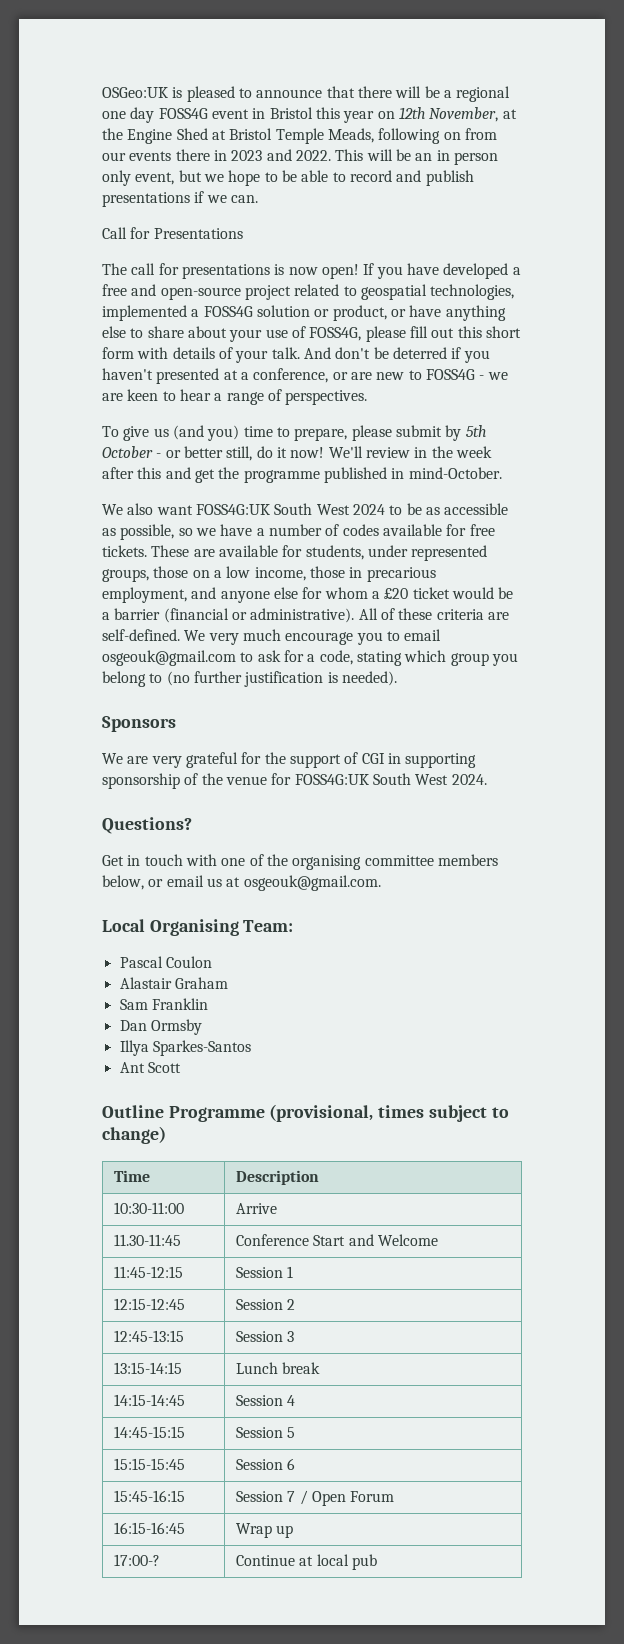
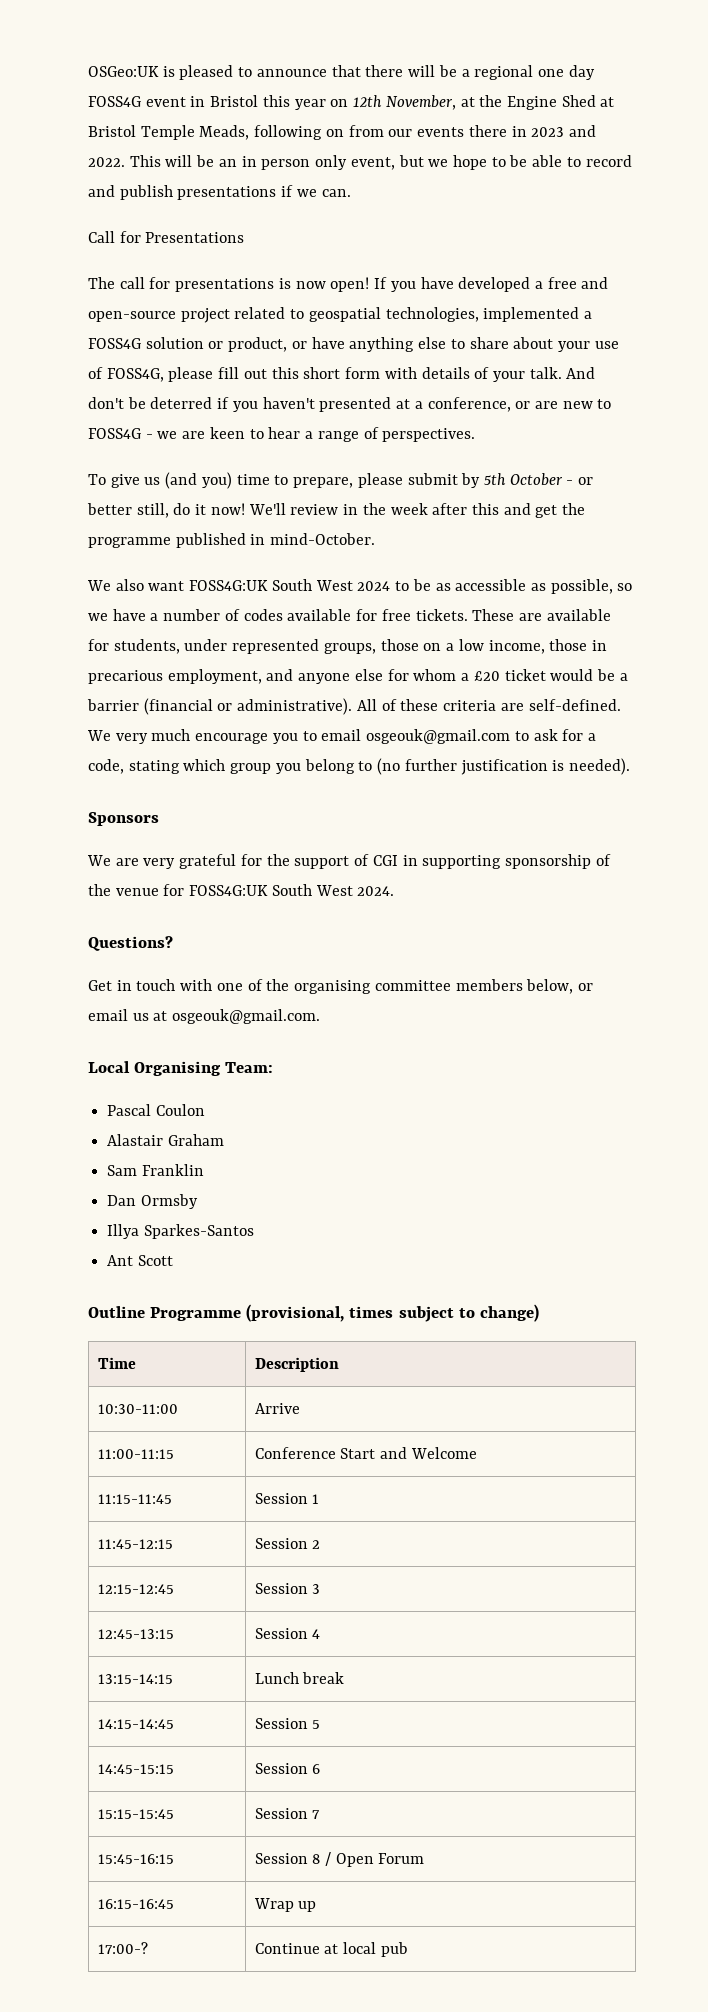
[113,1234,181,1246] 11.30-11:45 -> [97,1449,174,1459] 11:00-11:15
[113,1266,183,1278] 11:45-12:15 -> [97,1494,172,1504] 11:15-11:45
[113,1298,185,1310] 12:15-12:45 -> [97,1539,173,1549] 11:45-12:15
(296, 1304) none -> [97,1584,174,1594] [254,1583,321,1594] // 12:15-12:45 | Session 3
[287,1331,295,1342] 3 -> [312,1629,321,1639] 4
[287,1395,296,1406] 4 -> [312,1720,321,1729] 5
[287,1427,296,1438] 5 -> [312,1764,321,1774] 6
[287,1458,296,1470] 6 -> [312,1810,321,1819] 7
[287,1491,296,1502] 7 -> [312,1854,321,1864] 8

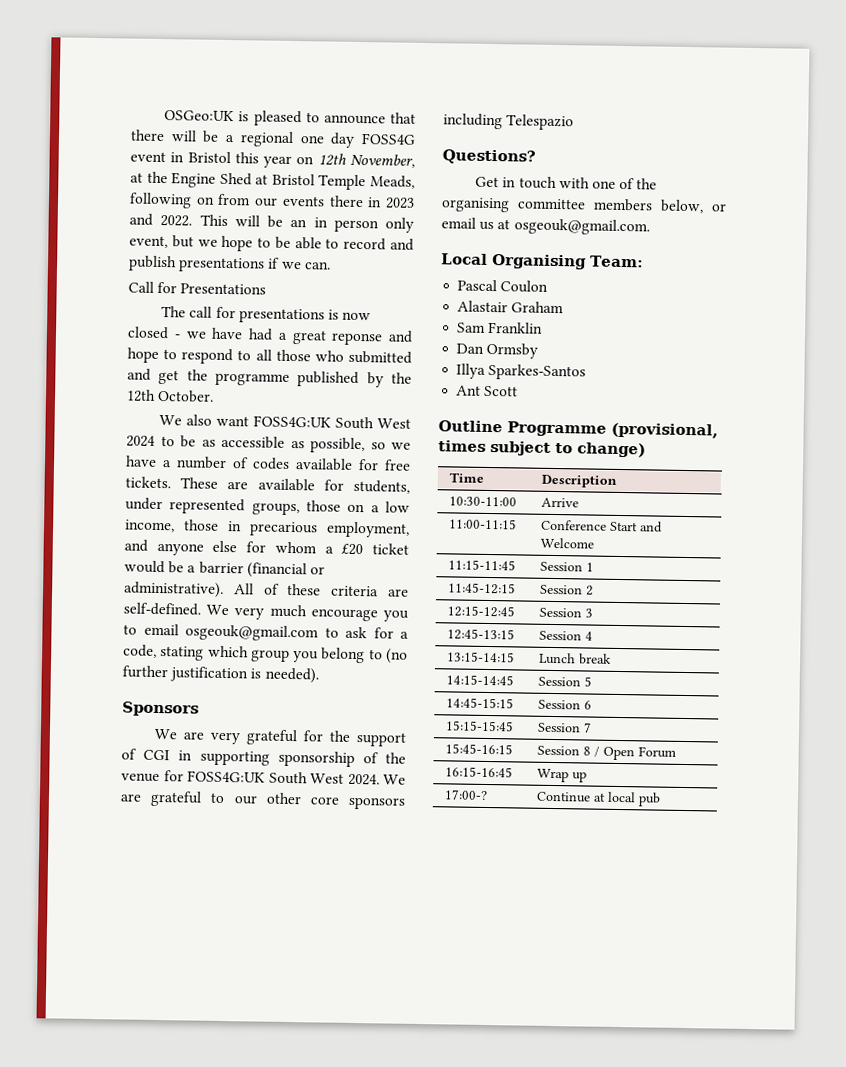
[330,277,609,292] [88,307,593,323] [88,337,619,352] [88,367,596,382] [88,397,612,412] [88,427,476,442] [88,472,594,489] [87,503,499,518] open! If you have developed a free and open-source project related to geospatial technologies, implemented a FOSS4G solution or product, or have anything else to share about your use of FOSS4G, please fill out this short form with details of your talk. And don't be deterred if you haven't presented at a conference, or are new to FOSS4G - we are keen to hear a range of perspectives. // To give us (and you) time to prepare, please submit by 5th October - or better still, do it now! We'll review in the week after this -> [127,326,413,346] [127,347,412,365] closed - we have had a great reponse and hope to respond to all those who submitted
[250,533,376,545] in mind-October. -> [366,372,412,388] [126,389,215,403] by the 12th October.
(395, 891) none -> [383,774,406,785] [120,790,405,810] [443,113,575,131] We are grateful to our other core sponsors including Telespazio

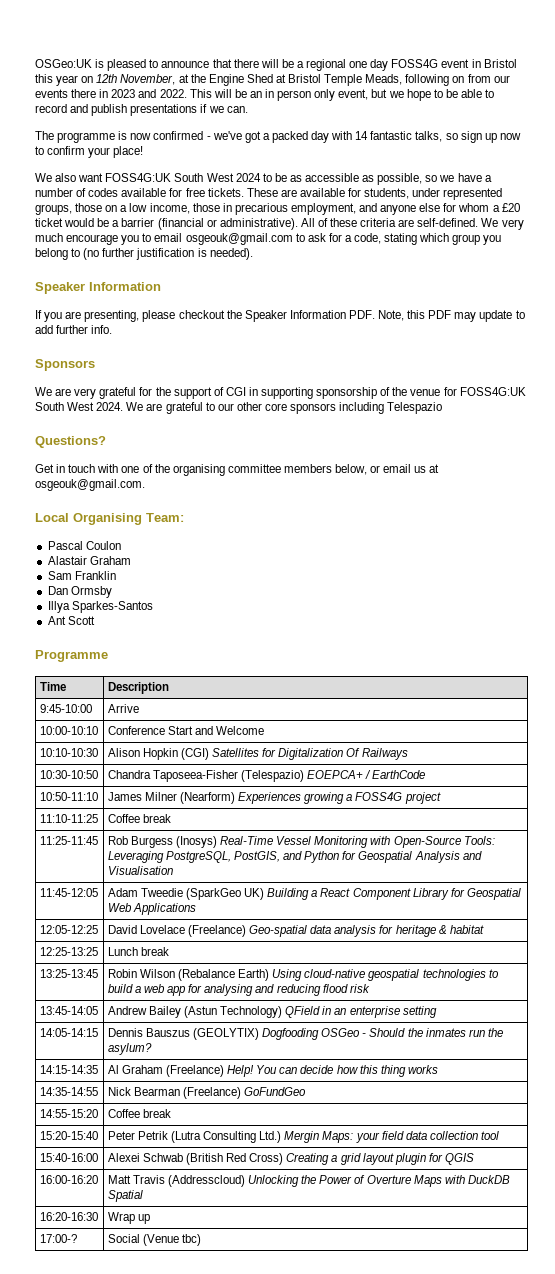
[128,281,267,295] [161,306,372,324] [127,326,413,346] [127,347,412,365] [127,368,412,388] [126,389,215,403] Call for Presentations // The call for presentations is now closed - we have had a great reponse and hope to respond to all those who submitted and get the programme published by the 12th October. -> [35,131,521,143] [35,146,144,158] The programme is now confirmed - we've got a packed day with 14 fantastic talks, so sign up now to confirm your place!
(319, 675) none -> [35,282,161,294] [35,310,525,322] [35,325,113,334] // Speaker Information // If you are presenting, please checkout the Speaker Information PDF. Note, this PDF may update to add further info.
[438,420,503,433] Outline -> (95, 620) none
[611,422,718,439] [438,440,646,458] (provisional, times subject to change) -> (108, 656) none
[449,496,518,507] 10:30-11:00 -> [39,704,92,713] 9:45-10:00
[449,518,518,530] 11:00-11:15 -> [39,726,98,735] 10:00-10:10
[448,559,517,571] [540,561,595,572] [448,582,517,595] [540,584,595,596] [447,605,516,618] [539,607,594,618] [447,628,516,641] [539,630,594,641] [447,651,516,663] [539,652,613,665] [446,674,515,686] [538,676,593,687] [446,697,515,709] [538,699,593,710] [446,720,515,732] [538,722,593,733] [445,743,514,755] [537,745,677,761] [445,766,514,778] 11:15-11:45 | Session 1 // 11:45-12:15 | Session 2 // 12:15-12:45 | Session 3 // 12:45-13:15 | Session 4 // 13:15-14:15 | Lunch break // 14:15-14:45 | Session 5 // 14:45-15:15 | Session 6 // 15:15-15:45 | Session 7 // 15:45-16:15 | Session 8 / Open Forum // 16:15-16:45 -> [39,748,98,757] [107,748,408,760] [39,770,98,779] [107,770,426,782] [39,792,98,801] [107,792,441,804] [39,814,98,823] [107,814,171,823] [39,836,98,845] [107,836,495,848] [107,851,482,863] [107,866,173,875] [39,888,98,897] [107,888,521,900] [107,903,196,915] [39,925,98,934] [107,925,484,937] [39,947,98,956] [107,947,169,956] [39,969,98,978] [107,969,499,981] [107,984,370,996] [39,1006,98,1015] [107,1006,437,1018] [39,1028,98,1037] [107,1028,503,1040] [107,1043,152,1055] [39,1065,98,1074] [107,1065,438,1077] [39,1087,98,1096] [107,1087,307,1099] [39,1109,98,1118] [107,1109,171,1118] [39,1131,98,1140] [107,1131,500,1143] [39,1153,98,1162] [107,1153,475,1165] [39,1175,98,1184] [107,1175,510,1187] [107,1190,143,1202] [39,1212,98,1221] 10:10-10:30 | Alison Hopkin (CGI) Satellites for Digitalization Of Railways // 10:30-10:50 | Chandra Taposeea-Fisher (Telespazio) EOEPCA+ / EarthCode // 10:50-11:10 | James Milner (Nearform) Experiences growing a FOSS4G project // 11:10-11:25 | Coffee break // 11:25-11:45 | Rob Burgess (Inosys) Real-Time Vessel Monitoring with Open-Source Tools: Leveraging PostgreSQL, PostGIS, and Python for Geospatial Analysis and Visualisation // 11:45-12:05 | Adam Tweedie (SparkGeo UK) Building a React Component Library for Geospatial Web Applications // 12:05-12:25 | David Lovelace (Freelance) Geo-spatial data analysis for heritage & habitat // 12:25-13:25 | Lunch break // 13:25-13:45 | Robin Wilson (Rebalance Earth) Using cloud-native geospatial technologies to build a web app for analysing and reducing flood risk // 13:45-14:05 | Andrew Bailey (Astun Technology) QField in an enterprise setting // 14:05-14:15 | Dennis Bauszus (GEOLYTIX) Dogfooding OSGeo - Should the inmates run the asylum? // 14:15-14:35 | Al Graham (Freelance) Help! You can decide how this thing works // 14:35-14:55 | Nick Bearman (Freelance) GoFundGeo // 14:55-15:20 | Coffee break // 15:20-15:40 | Peter Petrik (Lutra Consulting Ltd.) Mergin Maps: your field data collection tool // 15:40-16:00 | Alexei Schwab (British Red Cross) Creating a grid layout plugin for QGIS // 16:00-16:20 | Matt Travis (Addresscloud) Unlocking the Power of Overture Maps with DuckDB Spatial // 16:20-16:30
[536,791,662,807] Continue at local pub -> [107,1234,202,1246] Social (Venue tbc)

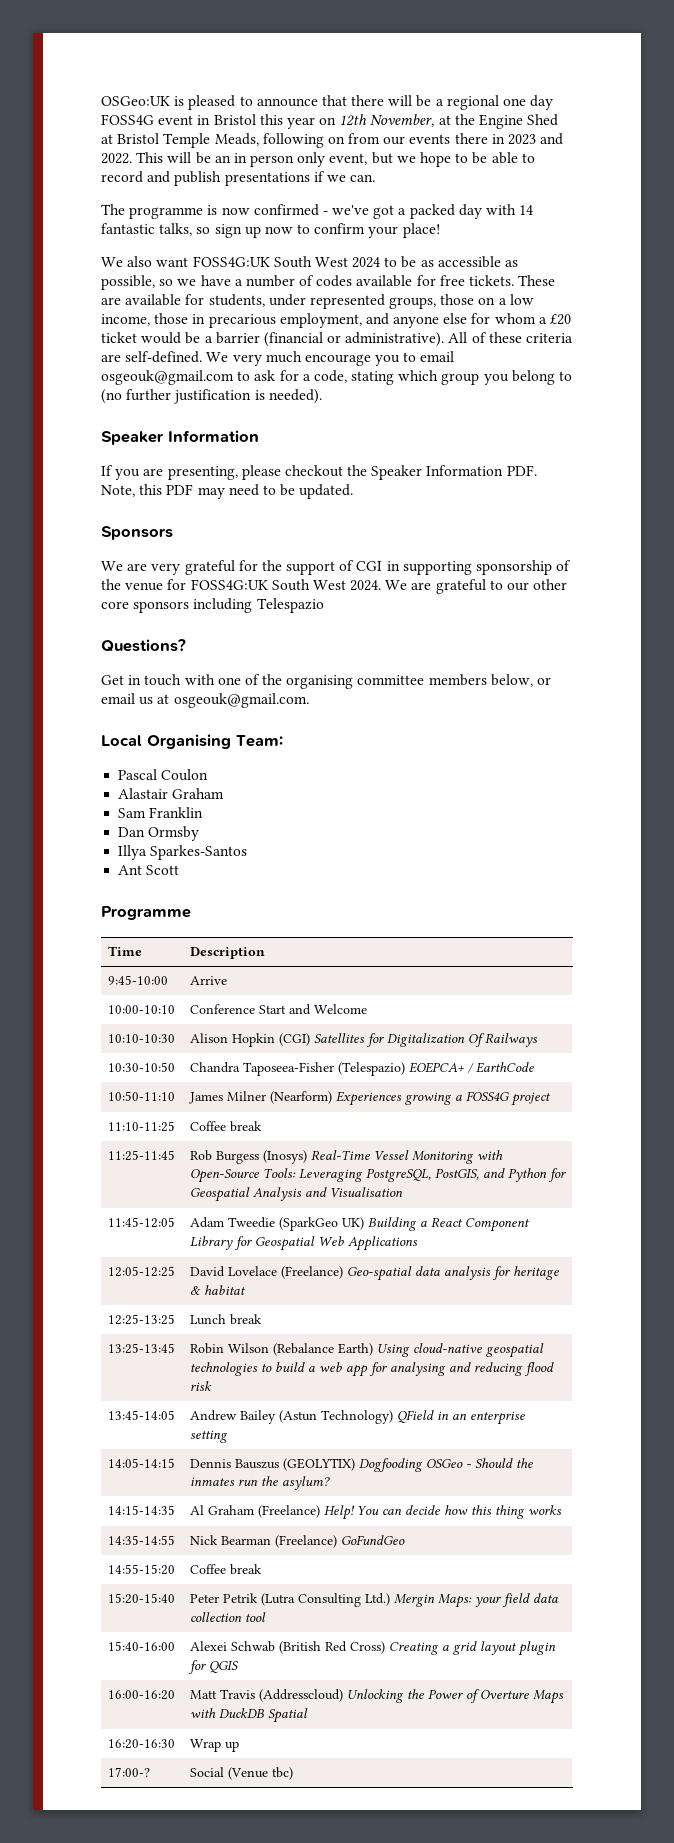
[479,310,525,322] [35,325,113,334] update to add further info. -> [228,484,354,499] need to be updated.

